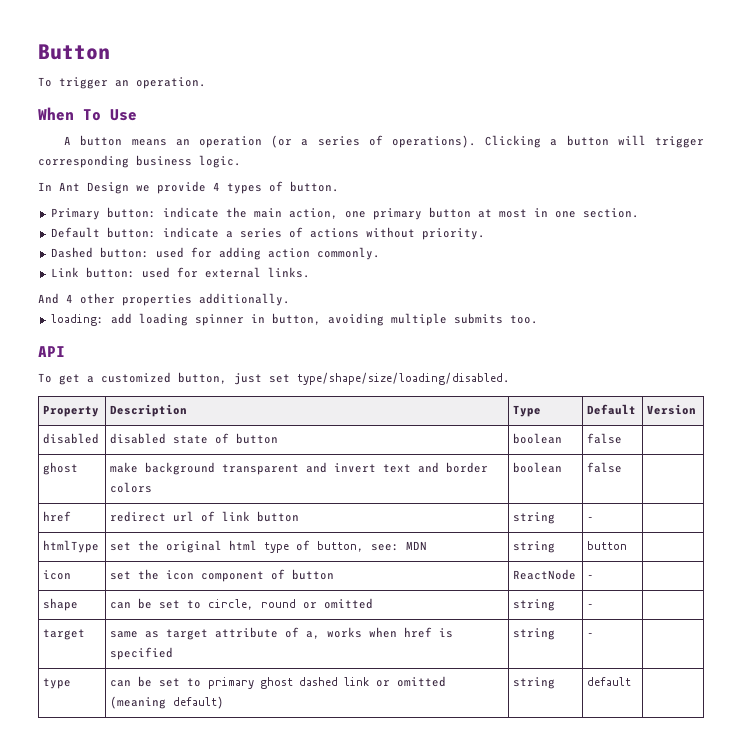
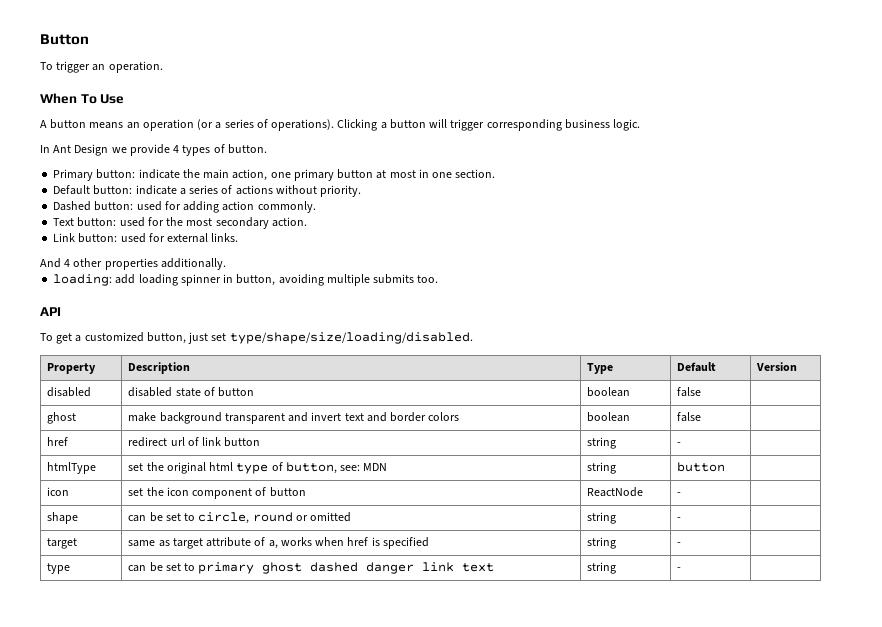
(380, 253) none -> [53,217,307,229] // Text button: used for the most secondary action.
[344,676,447,687] [110,696,225,709] [513,677,556,689] [587,677,632,686] link or omitted (meaning default) | string | default -> [366,562,495,574] [587,562,617,574] [677,567,682,571] danger link text | string | -

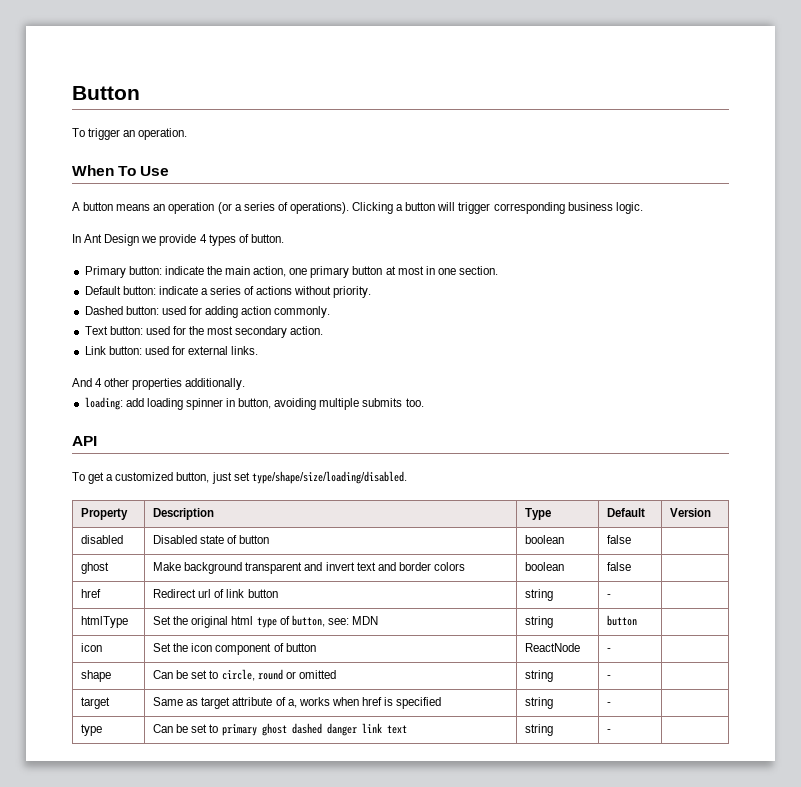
[128,387,173,397] disabled -> [153,535,198,544] Disabled
[128,412,157,422] make -> [153,562,182,571] Make
[128,437,168,447] redirect -> [153,589,197,598] Redirect
[128,463,144,471] set -> [153,616,172,625] Set
[128,488,144,496] set -> [153,643,172,652] Set
[128,515,147,522] can -> [153,670,174,679] Can
[128,540,156,547] same -> [153,697,184,706] Same
[128,565,147,572] can -> [153,724,174,733] Can

